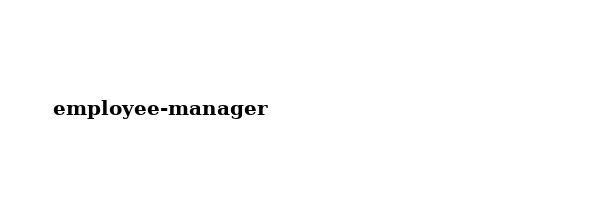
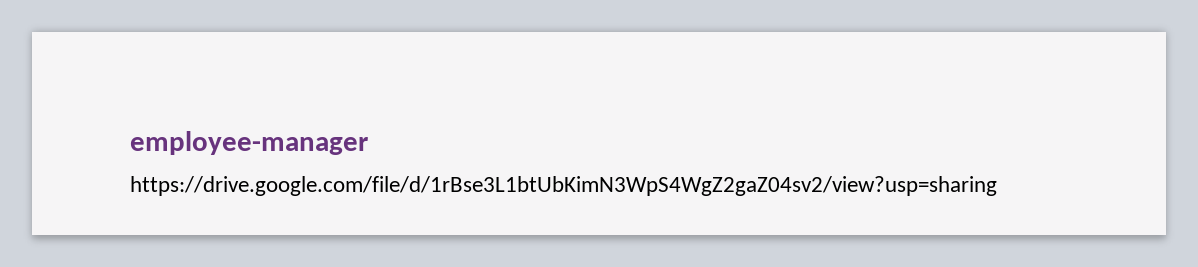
(268, 109) none -> [130,176,997,196] // https://drive.google.com/file/d/1rBse3L1btUbKimN3WpS4WgZ2gaZ04sv2/view?usp=sharing

